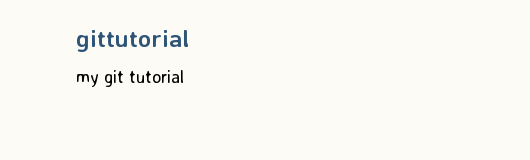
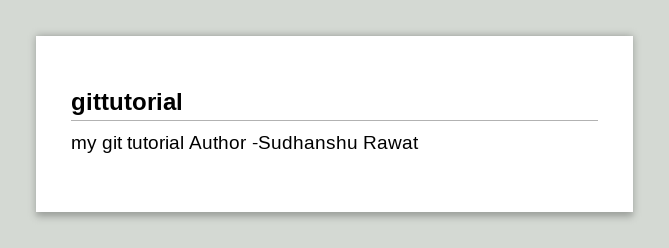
(184, 76) none -> [189,136,419,149] Author -Sudhanshu Rawat

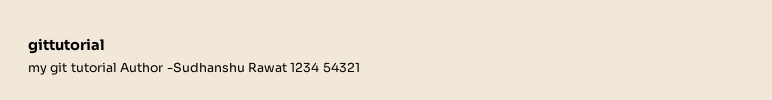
(419, 142) none -> [290,62,360,73] 1234 54321

